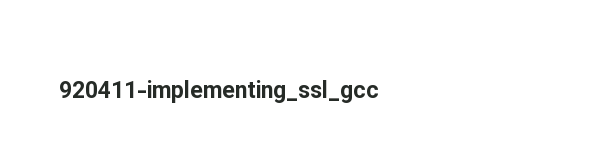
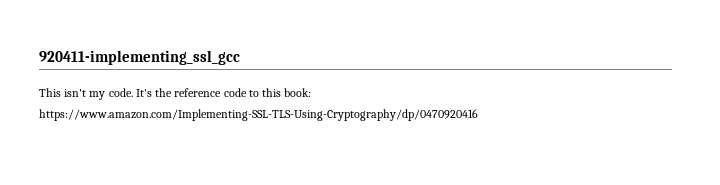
(379, 91) none -> [39,88,312,100] [39,109,478,121] // This isn't my code. It's the reference code to this book: https://www.amazon.com/Implementing-SSL-TLS-Using-Cryptography/dp/0470920416

